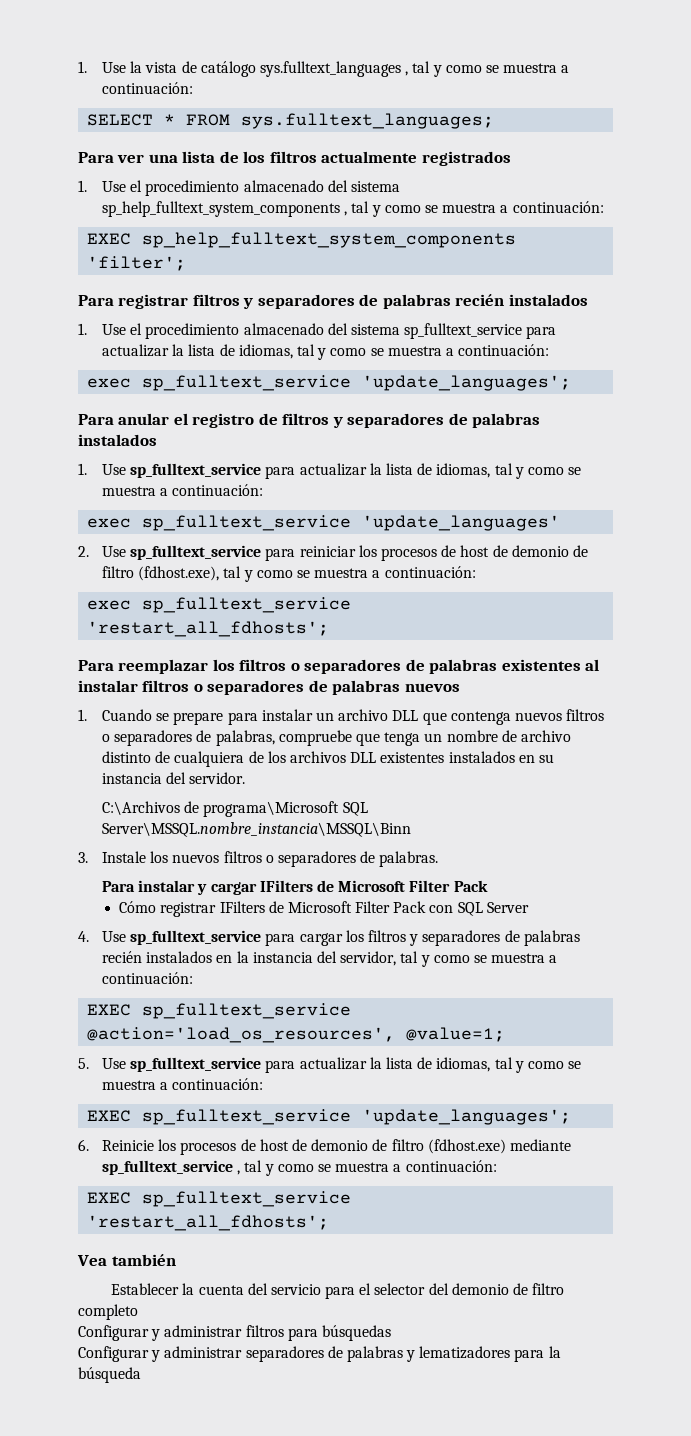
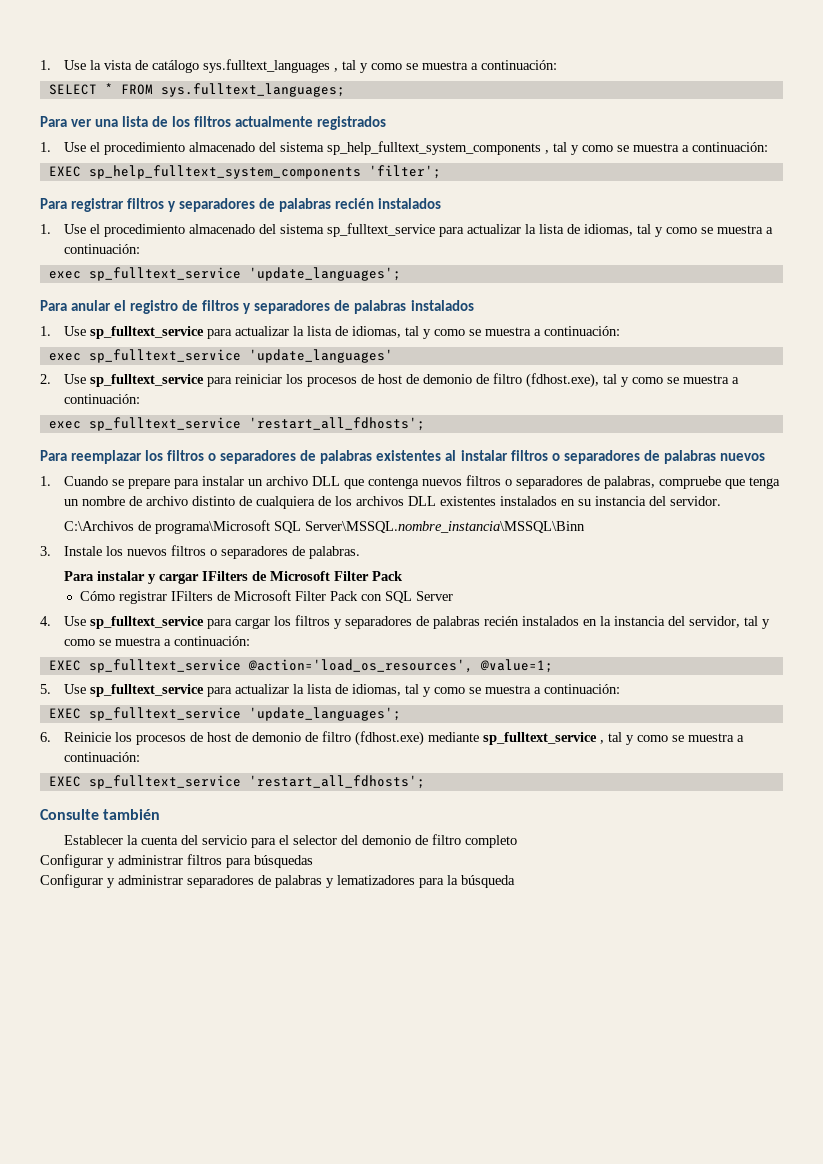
[77,1255,107,1266] Vea -> [40,809,99,820] Consulte

